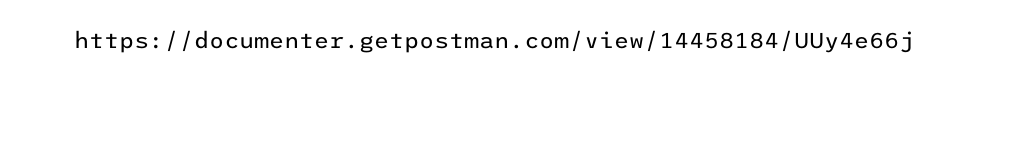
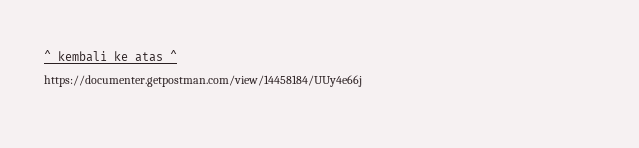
(74, 41) none -> [44,50,177,62] ^ kembali ke atas ^ //

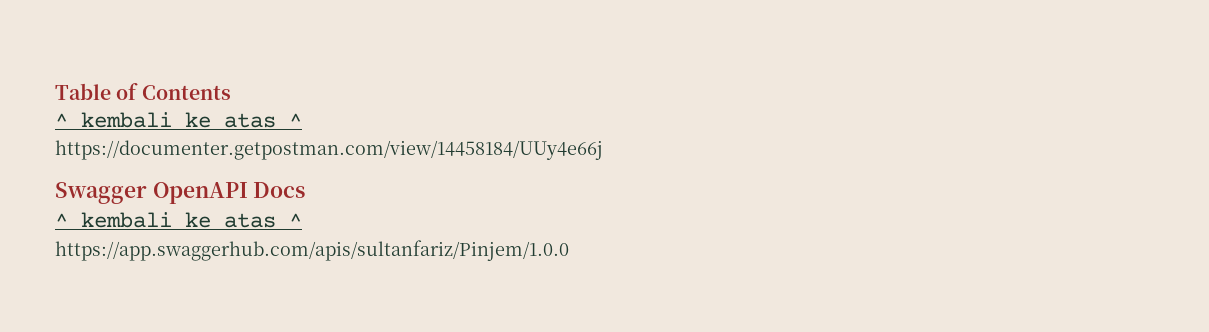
(44, 55) none -> [55,83,231,100] Table of Contents //
(362, 81) none -> [55,182,306,204] [55,212,302,228] [55,240,569,261] // Swagger OpenAPI Docs // ^ kembali ke atas ^ // https://app.swaggerhub.com/apis/sultanfariz/Pinjem/1.0.0

